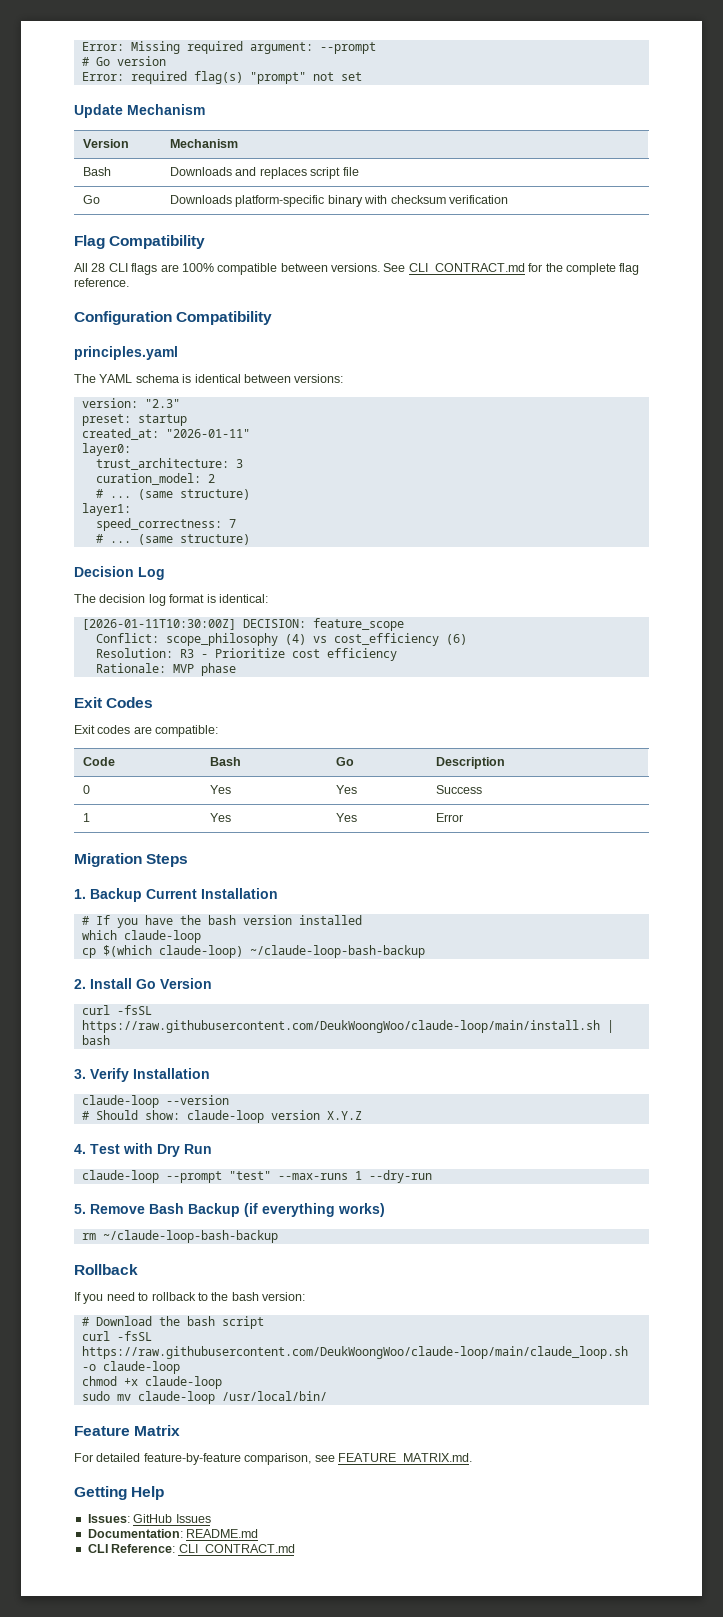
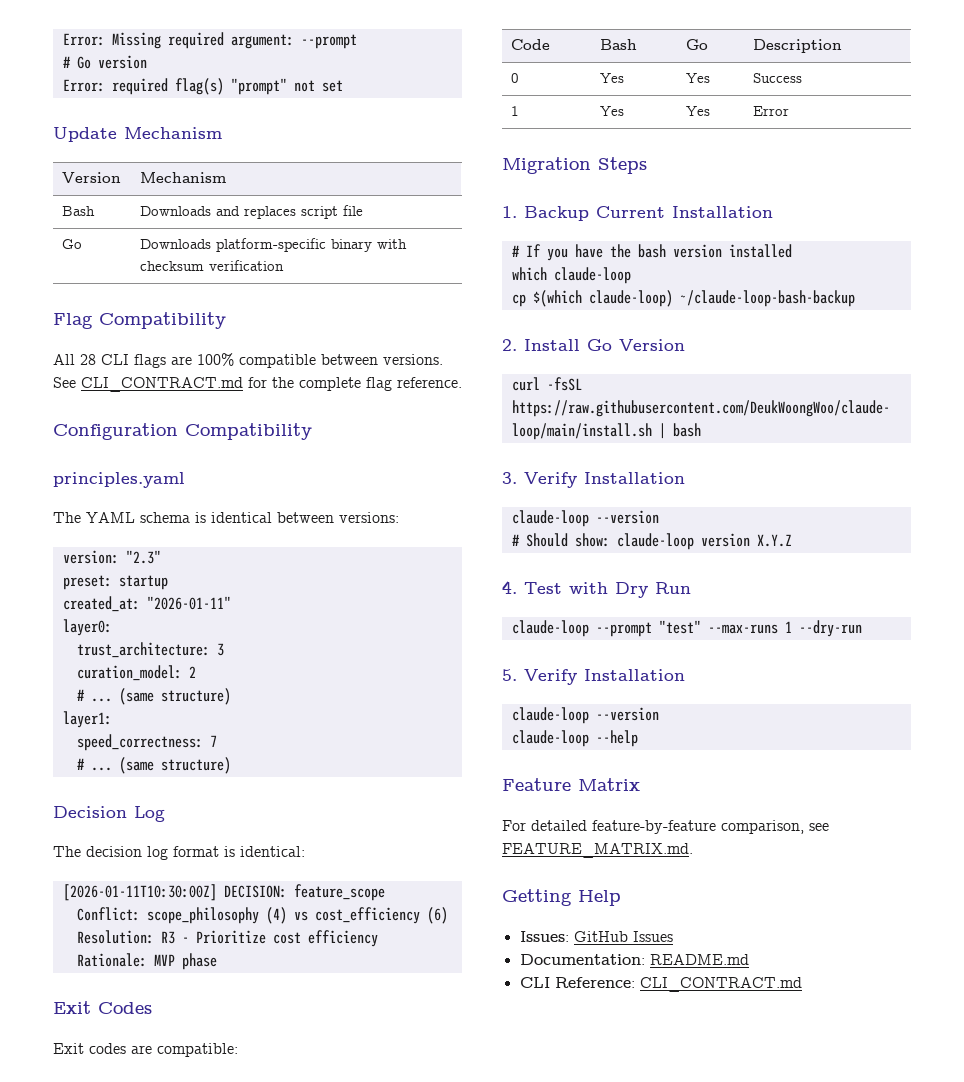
[90,1203,385,1217] [81,1230,278,1243] [74,1264,138,1275] [74,1292,305,1304] [81,1316,264,1329] [81,1331,152,1341] [81,1346,628,1359] [81,1361,180,1374] [81,1376,222,1389] [81,1391,327,1404] Remove Bash Backup (if everything works) // rm ~/claude-loop-bash-backup // Rollback // If you need to rollback to the bash version: // # Download the bash script // curl -fsSL https://raw.githubusercontent.com/DeukWoongWoo/claude-loop/main/claude_loop.sh -o claude-loop // chmod +x claude-loop // sudo mv claude-loop /usr/local/bin/ -> [524,669,685,685] [511,707,659,724] [511,730,638,747] Verify Installation // claude-loop --version // claude-loop --help

